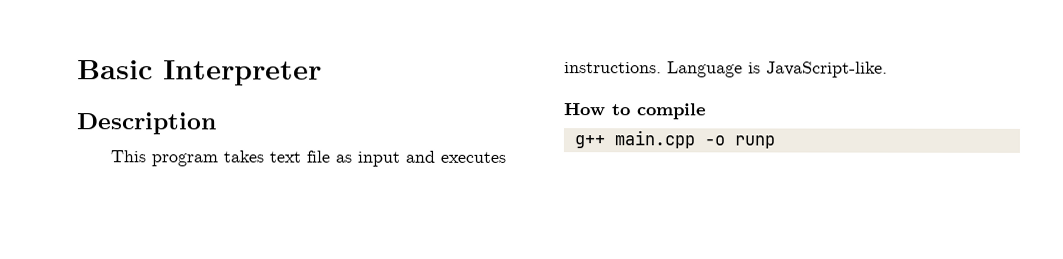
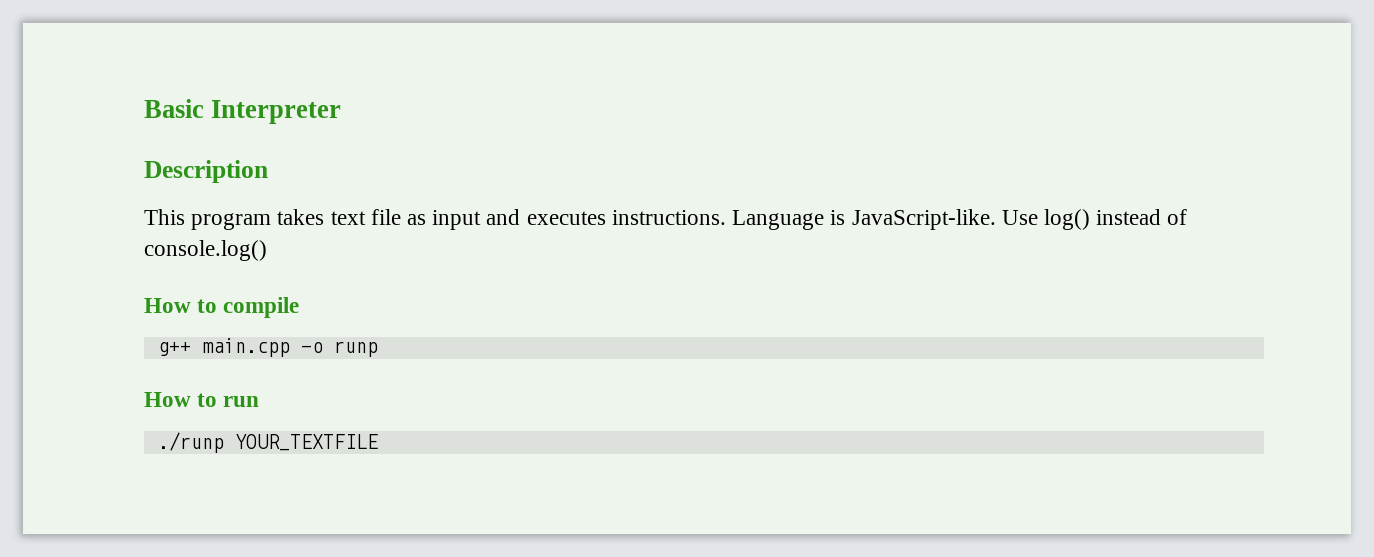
(888, 69) none -> [1001,209,1188,230] [144,240,267,261] Use log() instead of console.log()
(775, 142) none -> [144,392,260,407] [157,432,378,453] // How to run // ./runp YOUR_TEXTFILE

